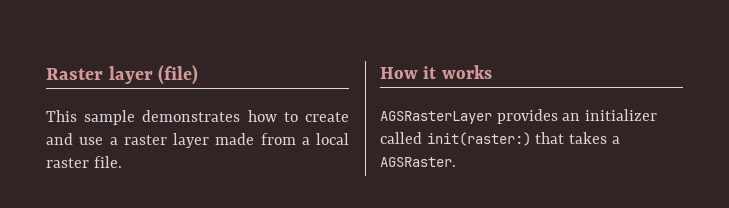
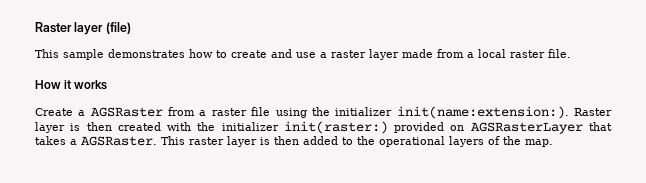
[380,109,658,124] [380,132,620,146] [380,157,456,167] AGSRasterLayer provides an initializer called init(raster:) that takes a AGSRaster. -> [35,106,613,119] [35,121,612,134] [35,136,553,147] Create a AGSRaster from a raster file using the initializer init(name:extension:). Raster layer is then created with the initializer init(raster:) provided on AGSRasterLayer that takes a AGSRaster. This raster layer is then added to the operational layers of the map.

